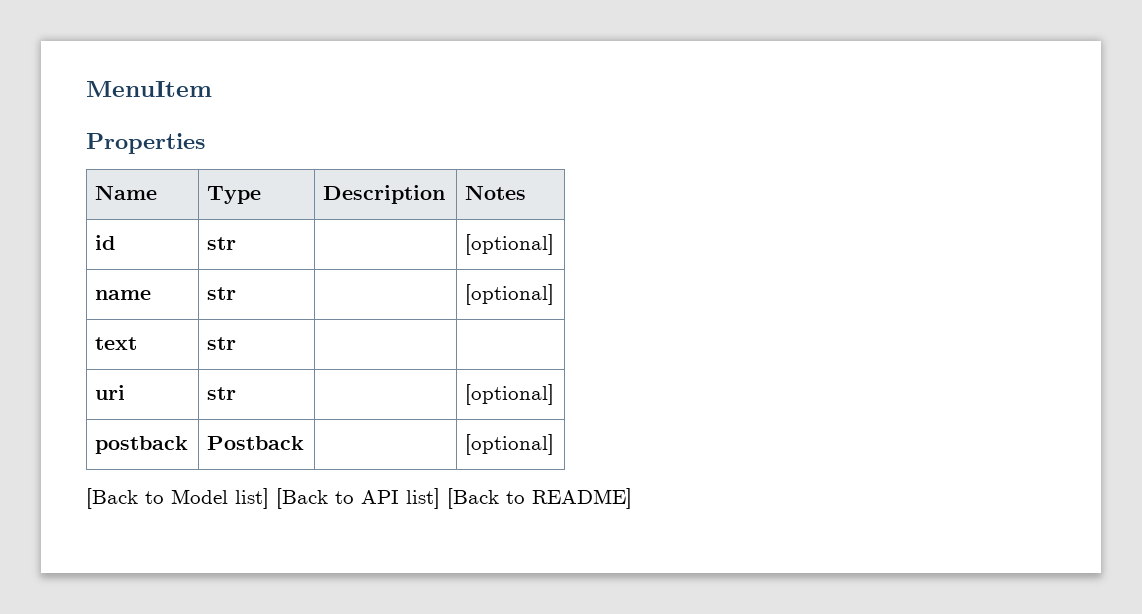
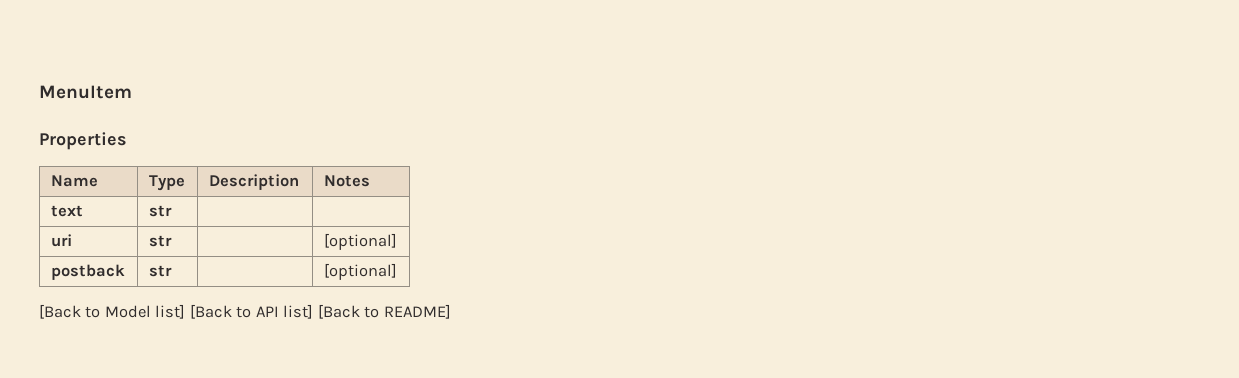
[95,235,116,250] [207,237,237,250] [465,234,555,255] [95,290,152,300] [207,287,237,300] [465,284,555,305] // id | str | | [optional] // name | str | | [optional] -> (370, 181) none
[207,436,305,450] Postback -> [148,265,172,277] str

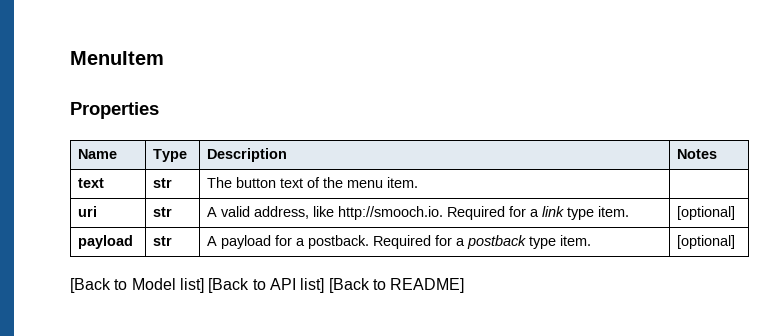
[50,234,72,247] [148,235,172,247] [323,233,397,250] [50,264,125,280] [148,265,172,277] | // uri | str | | [optional] // postback | str | -> [207,177,419,188] [78,206,98,217] [153,207,173,217] [207,206,630,220] [677,206,736,220] [78,235,134,249] [153,236,173,246] [207,235,592,249] The button text of the menu item. | // uri | str | A valid address, like http://smooch.io. Required for a link type item. | [optional] // payload | str | A payload for a postback. Required for a postback type item.

